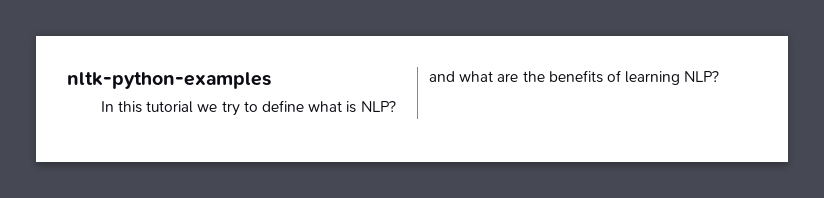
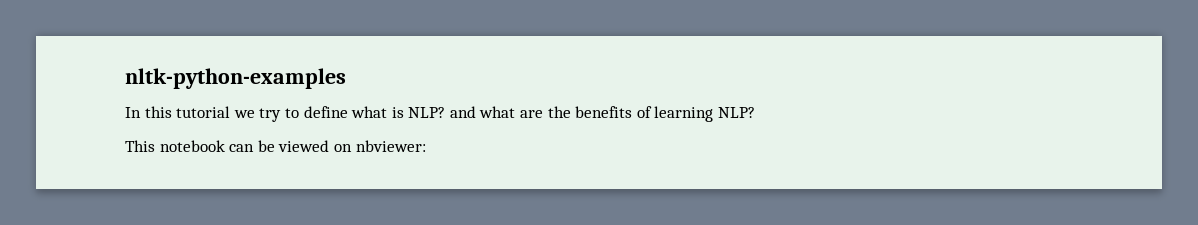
(720, 76) none -> [125,140,426,152] // This notebook can be viewed on nbviewer:

